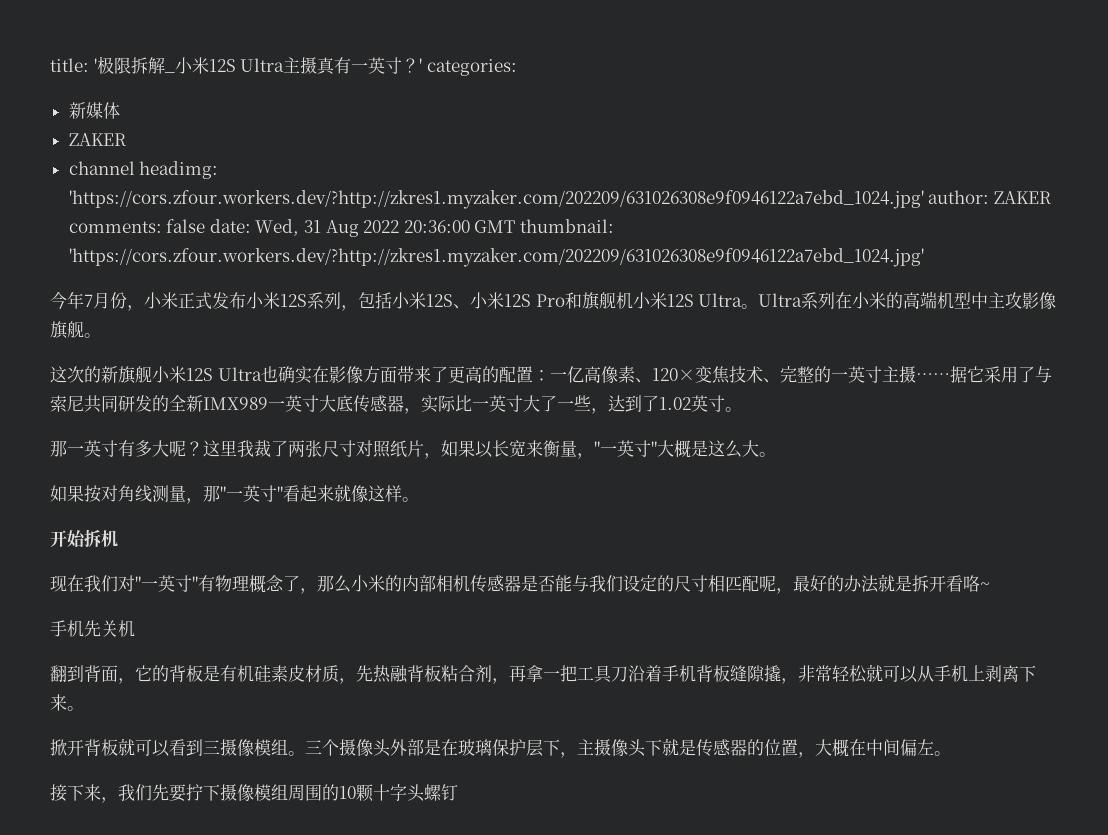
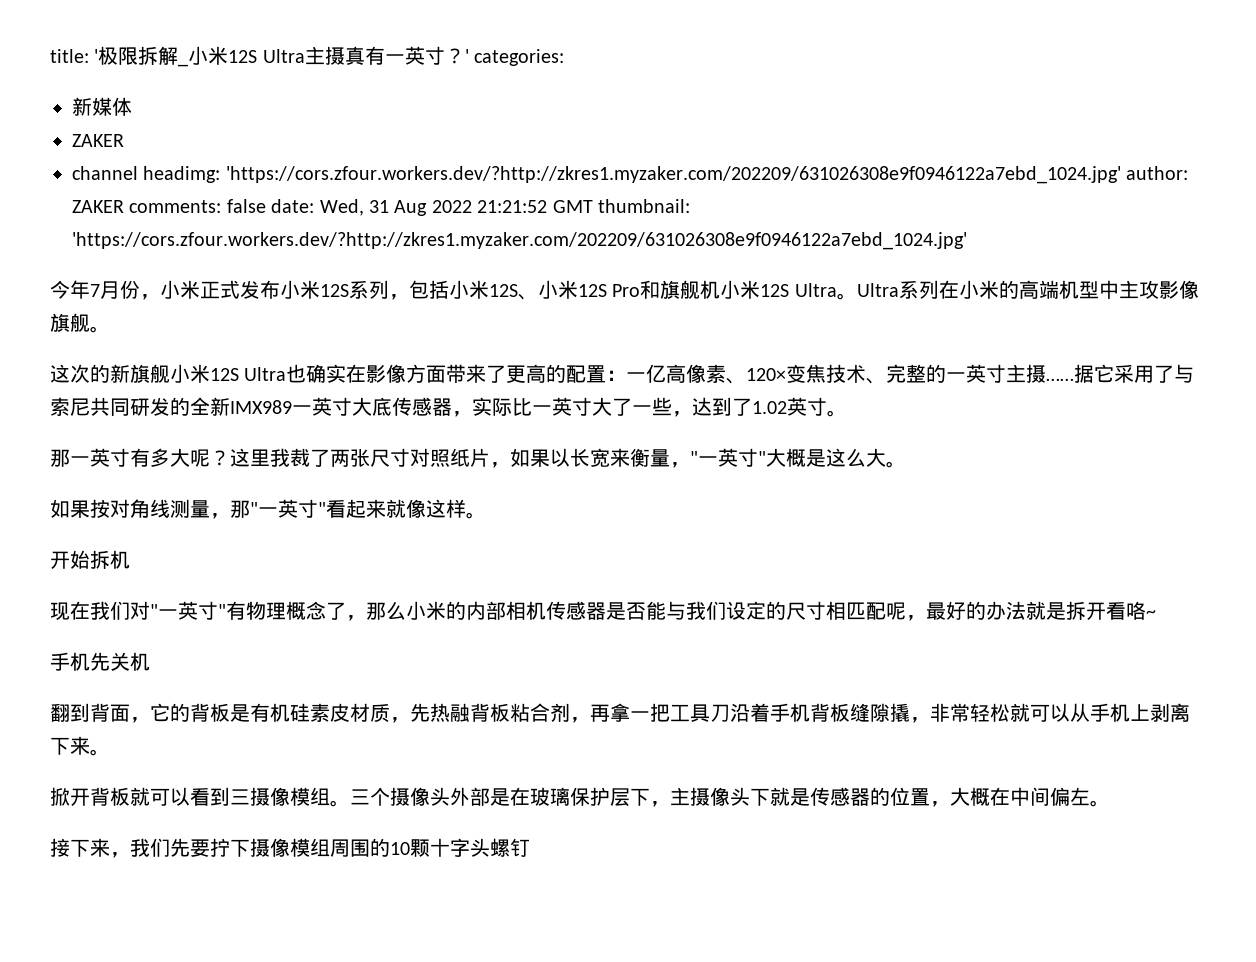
[403,220,470,233] 20:36:00 -> [477,200,548,213] 21:21:52

